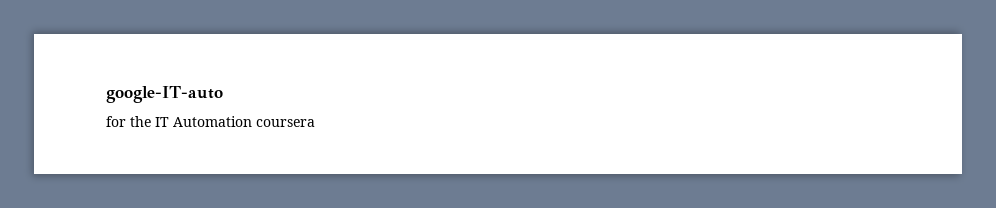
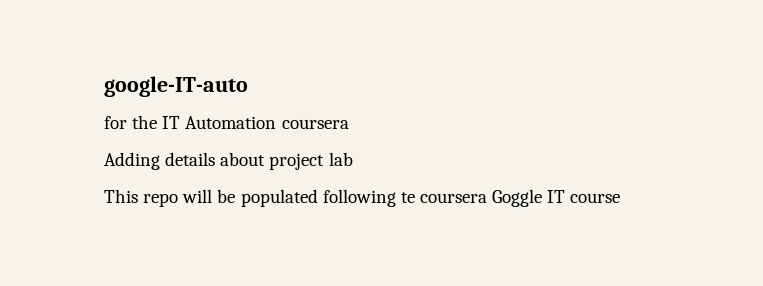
(315, 123) none -> [104,152,353,170] [104,189,621,207] // Adding details about project lab // This repo will be populated following te coursera Goggle IT course

